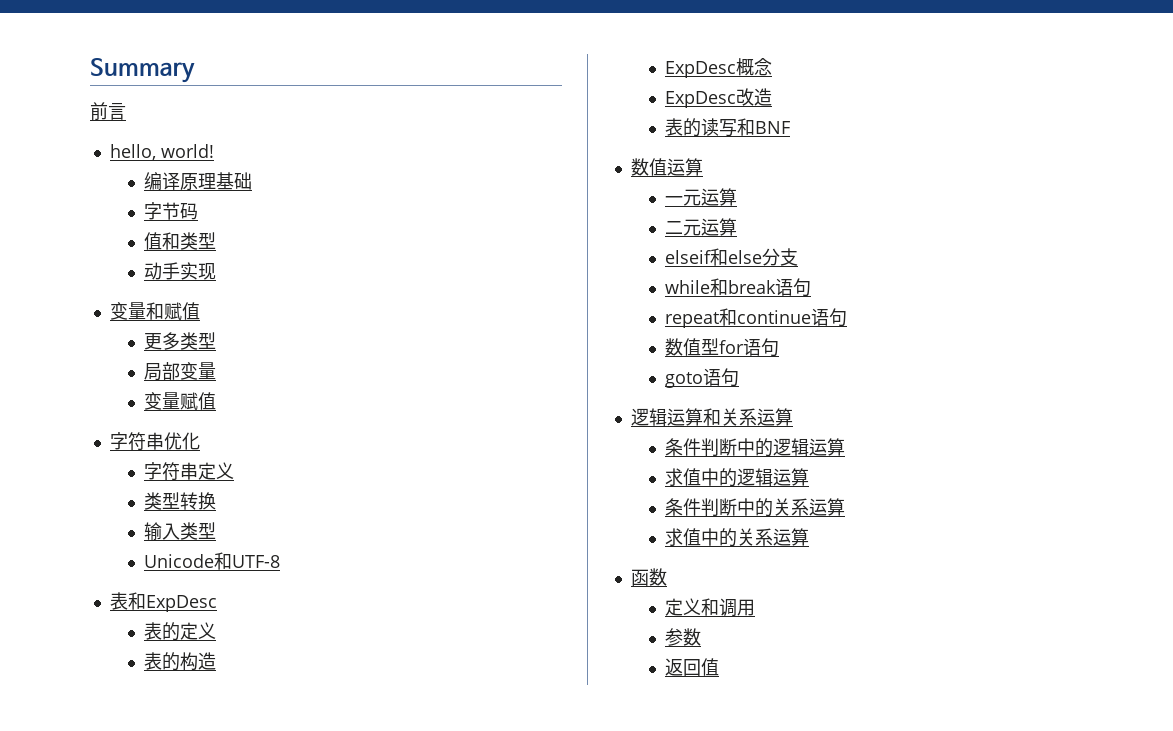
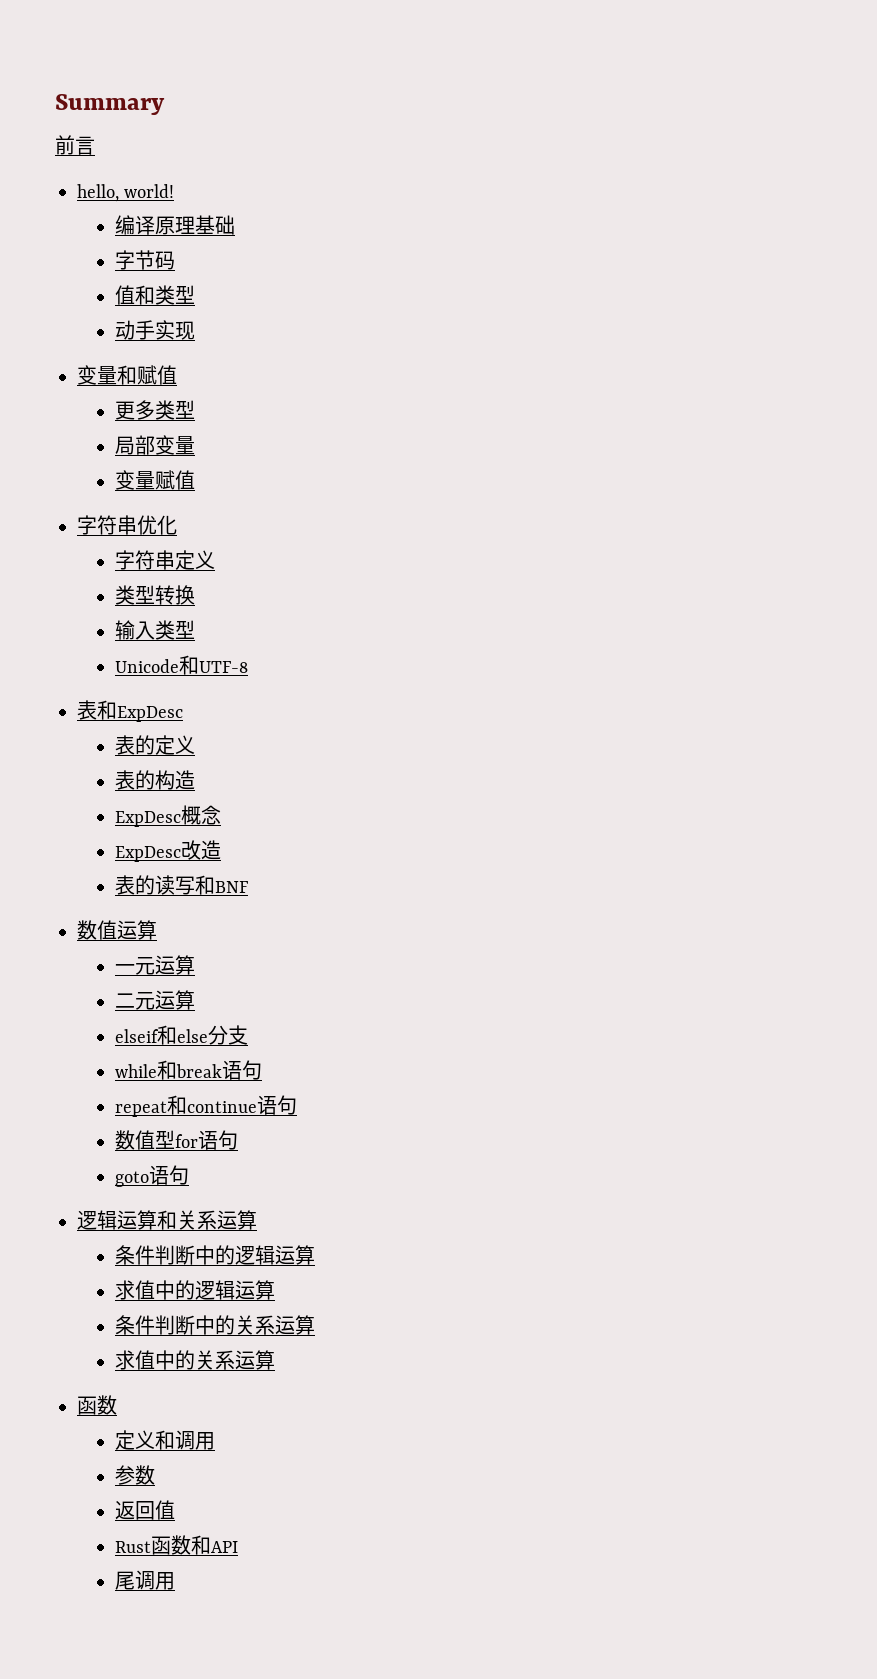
(720, 667) none -> [115,1535,239,1555] [115,1570,176,1590] // Rust函数和API // 尾调用

